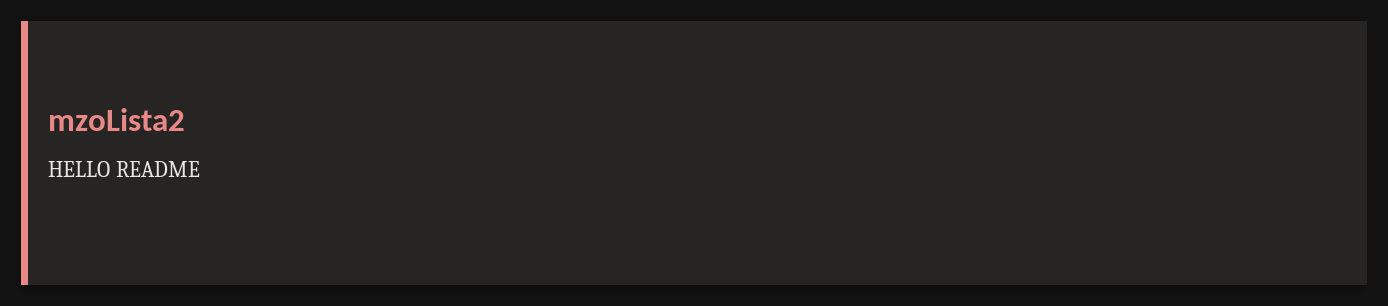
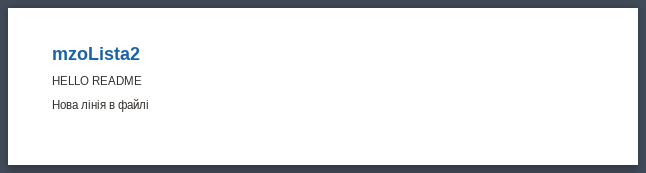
(200, 169) none -> [52,98,150,112] // Нова лінія в файлі

